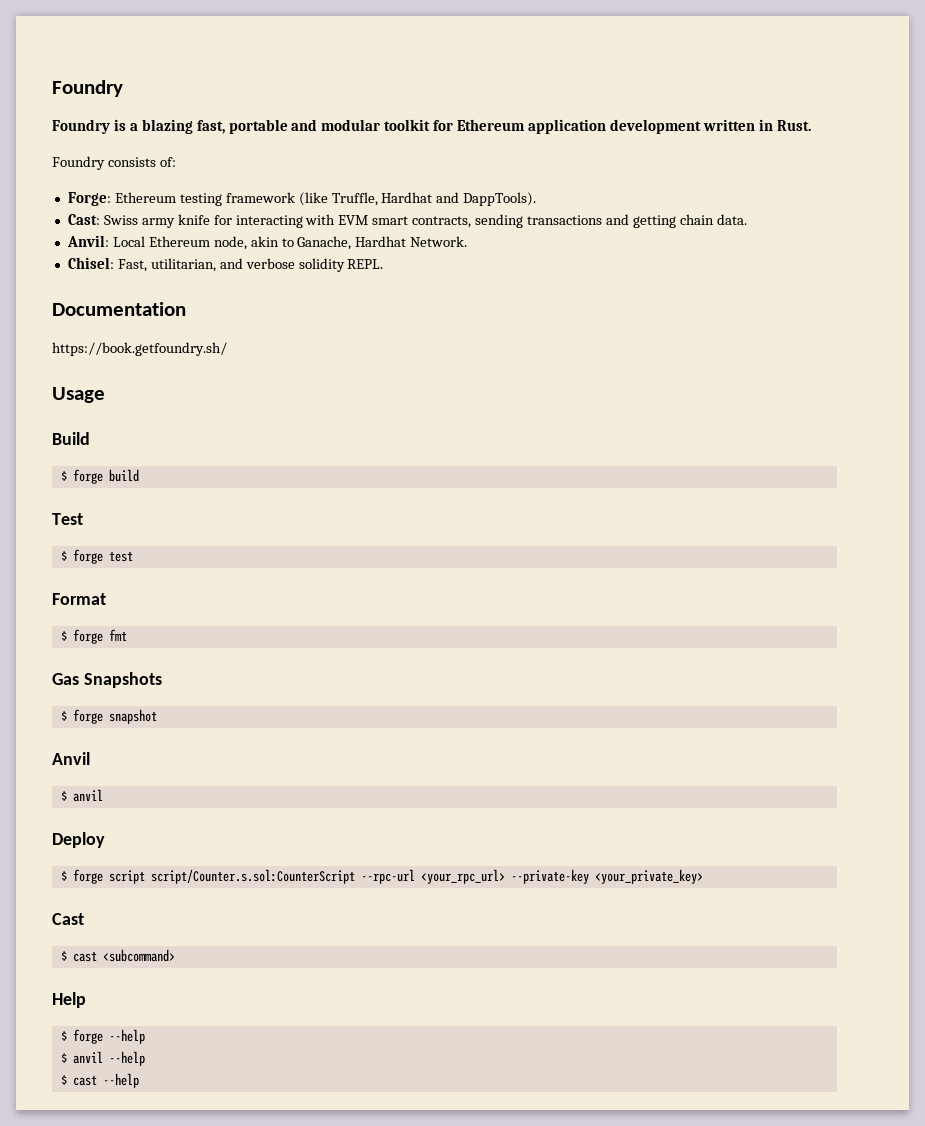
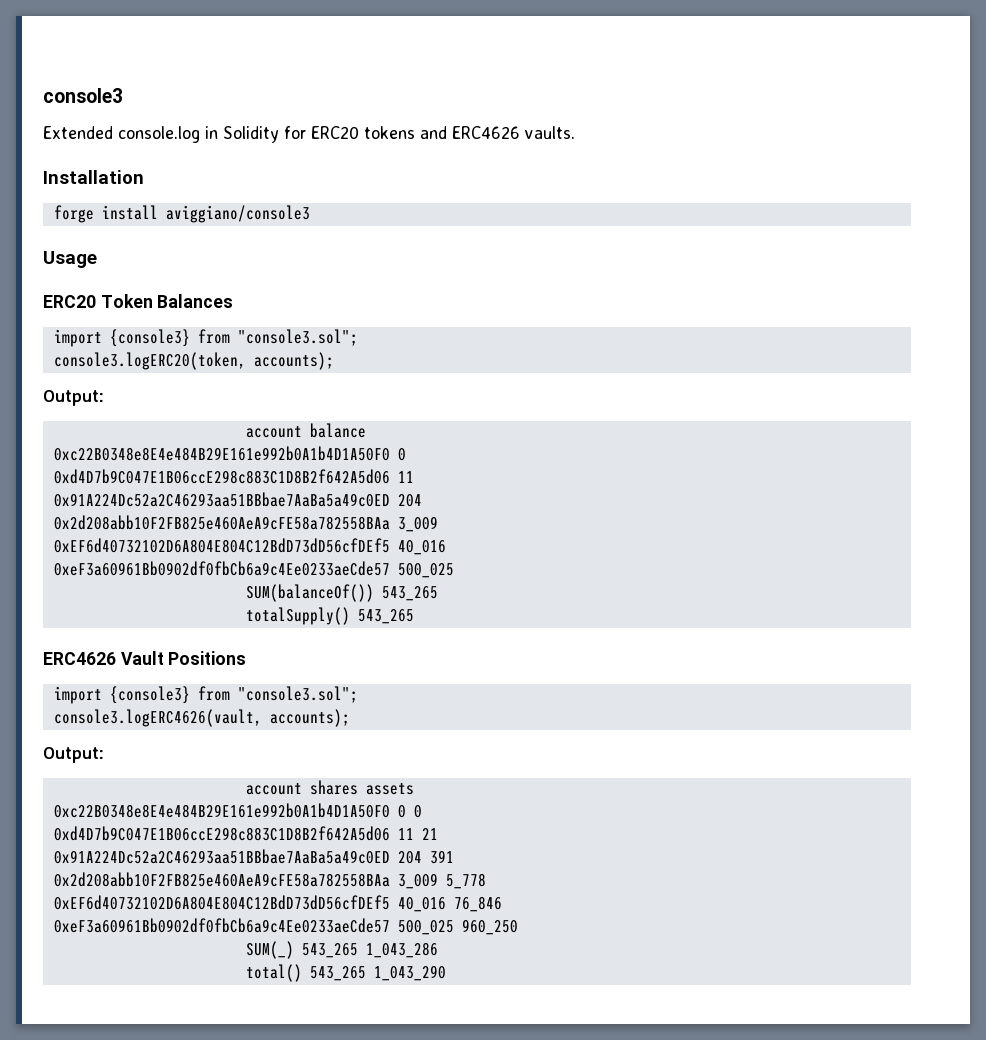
[52,80,123,97] [52,119,811,134] [52,156,176,170] [67,192,537,206] [67,214,747,228] [66,235,468,250] [67,257,384,272] [52,302,186,316] [52,342,227,356] [52,387,105,403] [52,432,90,445] [60,469,139,484] [52,513,83,525] [60,549,133,564] [52,593,106,605] [60,629,127,644] [52,672,162,688] [60,709,157,724] [52,752,90,765] [60,789,103,802] [52,832,105,848] [60,869,703,884] [52,913,84,925] [60,949,175,962] [52,992,86,1008] [60,1029,145,1044] [60,1051,145,1066] [60,1073,139,1088] Foundry // Foundry is a blazing fast, portable and modular toolkit for Ethereum application development written in Rust. // Foundry consists of: // Forge: Ethereum testing framework (like Truffle, Hardhat and DappTools). // Cast: Swiss army knife for interacting with EVM smart contracts, sending transactions and getting chain data. // Anvil: Local Ethereum node, akin to Ganache, Hardhat Network. // Chisel: Fast, utilitarian, and verbose solidity REPL. // Documentation // https://book.getfoundry.sh/ // Usage // Build // $ forge build // Test // $ forge test // Format // $ forge fmt // Gas Snapshots // $ forge snapshot // Anvil // $ anvil // Deploy // $ forge script script/Counter.s.sol:CounterScript --rpc-url <your_rpc_url> --private-key <your_private_key> // Cast // $ cast <subcommand> // Help // $ forge --help // $ anvil --help // $ cast --help -> [43,88,123,103] [43,126,575,143] [43,170,144,184] [53,205,310,223] [43,251,97,268] [43,294,234,308] [53,329,358,347] [53,352,334,370] [43,390,104,406] [245,423,366,438] [53,446,406,461] [53,469,414,484] [53,492,422,507] [53,515,438,532] [53,538,446,555] [53,561,454,578] [245,584,438,602] [245,607,414,625] [43,651,247,665] [53,686,358,704] [53,709,350,727] [43,747,104,763] [245,780,414,795] [53,803,422,818] [53,826,438,841] [53,849,454,864] [53,872,486,889] [53,895,502,912] [53,918,518,935] [245,941,438,959] [245,964,446,982] console3 // Extended console.log in Solidity for ERC20 tokens and ERC4626 vaults. // Installation // forge install aviggiano/console3 // Usage // ERC20 Token Balances // import {console3} from "console3.sol"; // console3.logERC20(token, accounts); // Output: // account balance // 0xc22B0348e8E4e484B29E161e992b0A1b4D1A50F0 0 // 0xd4D7b9C047E1B06ccE298c883C1D8B2f642A5d06 11 // 0x91A224Dc52a2C46293aa51BBbae7AaBa5a49c0ED 204 // 0x2d208abb10F2FB825e460AeA9cFE58a782558BAa 3_009 // 0xEF6d40732102D6A804E804C12BdD73dD56cfDEf5 40_016 // 0xeF3a60961Bb0902df0fbCb6a9c4Ee0233aeCde57 500_025 // SUM(balanceOf()) 543_265 // totalSupply() 543_265 // ERC4626 Vault Positions // import {console3} from "console3.sol"; // console3.logERC4626(vault, accounts); // Output: // account shares assets // 0xc22B0348e8E4e484B29E161e992b0A1b4D1A50F0 0 0 // 0xd4D7b9C047E1B06ccE298c883C1D8B2f642A5d06 11 21 // 0x91A224Dc52a2C46293aa51BBbae7AaBa5a49c0ED 204 391 // 0x2d208abb10F2FB825e460AeA9cFE58a782558BAa 3_009 5_778 // 0xEF6d40732102D6A804E804C12BdD73dD56cfDEf5 40_016 76_846 // 0xeF3a60961Bb0902df0fbCb6a9c4Ee0233aeCde57 500_025 960_250 // SUM(_) 543_265 1_043_286 // total() 543_265 1_043_290

